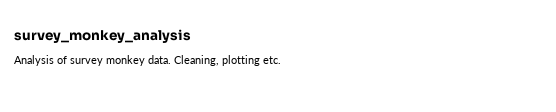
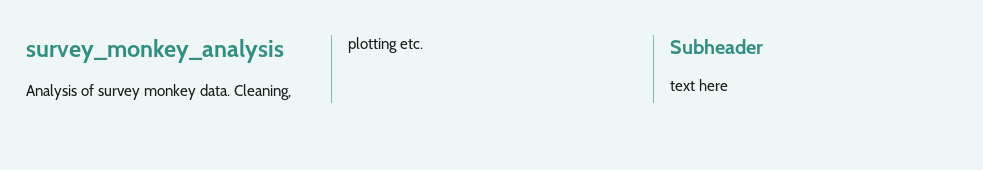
(281, 60) none -> [670,39,763,54] [670,79,729,91] // Subheader // text here

